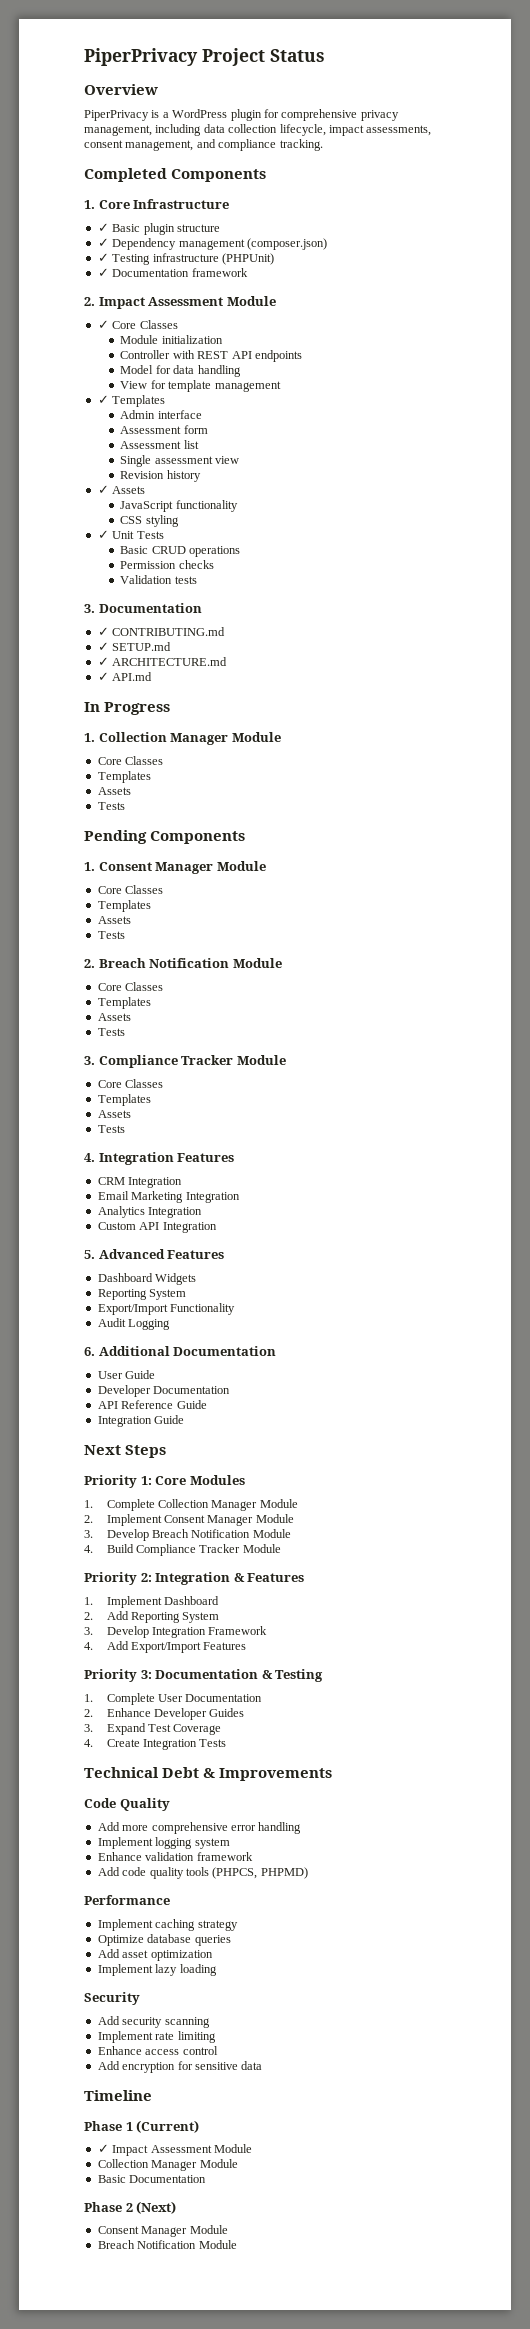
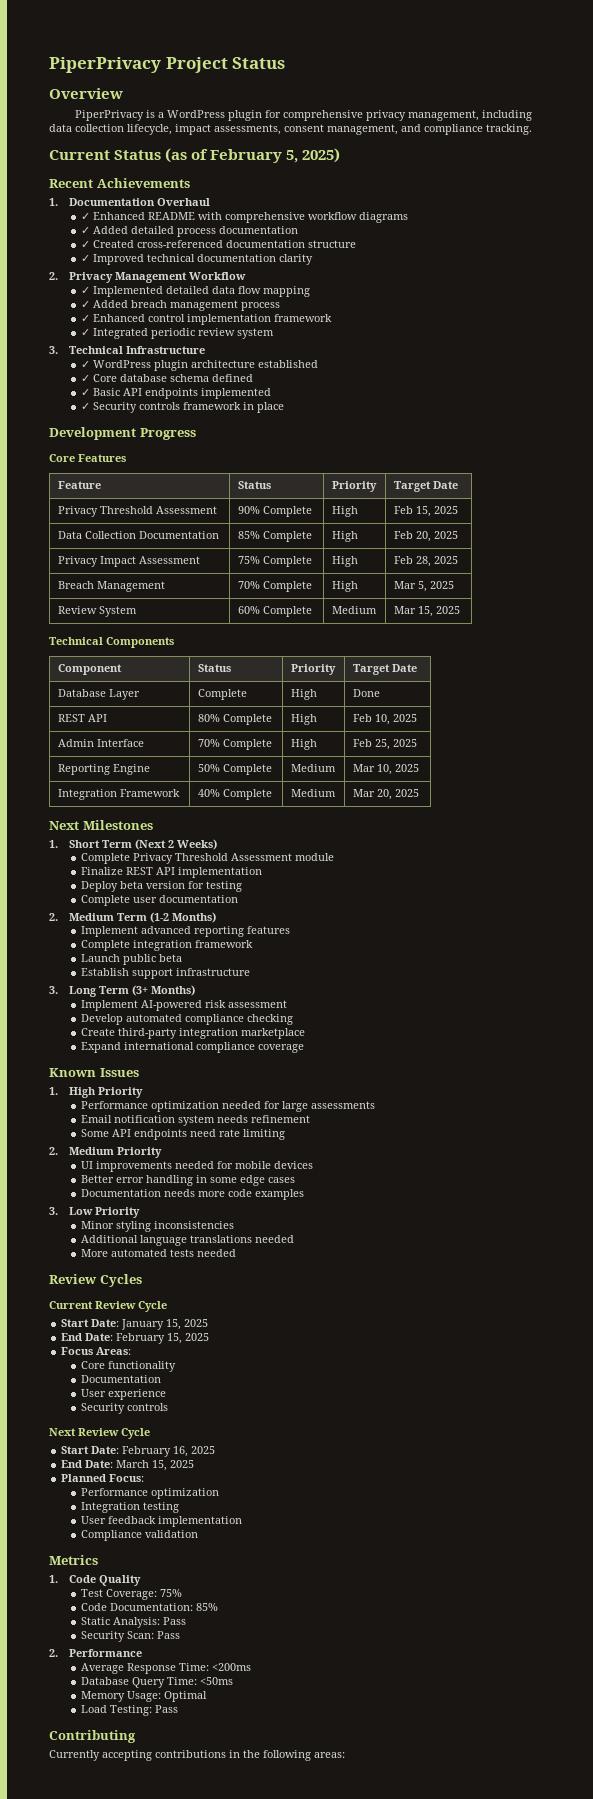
[84,168,267,182] [84,199,230,209] [97,223,220,235] [97,238,327,250] [97,253,274,265] [97,268,248,277] [84,296,276,309] [97,320,178,329] [120,335,223,344] [120,350,302,362] [120,365,241,377] [120,380,281,392] [97,395,166,407] [120,410,202,419] [120,425,208,434] [120,440,199,449] [120,455,240,467] [120,470,201,482] [97,485,146,494] [120,500,238,512] [120,515,179,527] [97,530,164,539] [120,546,241,557] [120,560,214,569] [120,575,197,584] [84,603,202,613] [97,627,226,636] [97,642,172,651] [97,657,228,666] [97,672,153,681] [84,702,171,715] [84,732,281,745] [97,756,164,765] [97,771,151,783] [97,787,131,795] [97,802,125,810] [84,830,246,844] [84,861,266,874] [97,885,164,894] [97,900,151,912] [97,916,131,924] [97,931,125,939] [84,958,282,968] [97,982,164,991] [97,997,151,1009] [97,1013,131,1021] [97,1028,125,1036] [84,1055,286,1068] [97,1079,164,1088] [97,1094,151,1106] [97,1110,131,1118] [97,1125,125,1133] [84,1152,235,1165] [97,1177,183,1188] [97,1191,240,1203] [97,1206,203,1218] [97,1222,217,1233] [84,1249,225,1259] [97,1273,197,1285] [97,1289,187,1300] [97,1303,236,1315] [97,1318,171,1330] [84,1346,277,1356] [97,1370,156,1379] [97,1385,231,1397] [97,1400,207,1409] [97,1415,185,1427] [84,1445,167,1458] [84,1475,245,1488] [84,1499,298,1511] [84,1514,294,1526] [84,1529,291,1541] [84,1544,281,1556] [84,1572,305,1585] [84,1596,220,1608] [84,1611,220,1623] [84,1626,268,1638] [84,1641,247,1653] [84,1669,324,1682] [84,1693,263,1705] [84,1708,245,1720] [84,1723,222,1735] [84,1739,227,1750] [84,1767,333,1781] [84,1798,170,1811] [97,1822,302,1834] [97,1837,230,1849] [97,1852,253,1861] [97,1867,308,1879] [84,1895,170,1905] [97,1919,238,1931] [97,1934,231,1946] [97,1949,213,1961] [97,1964,217,1976] [84,1992,140,2005] [97,2016,210,2028] [97,2031,216,2043] [97,2046,218,2055] [97,2061,263,2073] [84,2090,152,2101] [84,2120,200,2133] [97,2144,252,2156] [97,2159,238,2171] [97,2175,207,2183] [84,2201,177,2214] [97,2225,228,2237] [97,2240,237,2249] Completed Components // 1. Core Infrastructure // ✓ Basic plugin structure // ✓ Dependency management (composer.json) // ✓ Testing infrastructure (PHPUnit) // ✓ Documentation framework // 2. Impact Assessment Module // ✓ Core Classes // Module initialization // Controller with REST API endpoints // Model for data handling // View for template management // ✓ Templates // Admin interface // Assessment form // Assessment list // Single assessment view // Revision history // ✓ Assets // JavaScript functionality // CSS styling // ✓ Unit Tests // Basic CRUD operations // Permission checks // Validation tests // 3. Documentation // ✓ CONTRIBUTING.md // ✓ SETUP.md // ✓ ARCHITECTURE.md // ✓ API.md // In Progress // 1. Collection Manager Module // Core Classes // Templates // Assets // Tests // Pending Components // 1. Consent Manager Module // Core Classes // Templates // Assets // Tests // 2. Breach Notification Module // Core Classes // Templates // Assets // Tests // 3. Compliance Tracker Module // Core Classes // Templates // Assets // Tests // 4. Integration Features // CRM Integration // Email Marketing Integration // Analytics Integration // Custom API Integration // 5. Advanced Features // Dashboard Widgets // Reporting System // Export/Import Functionality // Audit Logging // 6. Additional Documentation // User Guide // Developer Documentation // API Reference Guide // Integration Guide // Next Steps // Priority 1: Core Modules // 1. Complete Collection Manager Module // 2. Implement Consent Manager Module // 3. Develop Breach Notification Module // 4. Build Compliance Tracker Module // Priority 2: Integration & Features // 1. Implement Dashboard // 2. Add Reporting System // 3. Develop Integration Framework // 4. Add Export/Import Features // Priority 3: Documentation & Testing // 1. Complete User Documentation // 2. Enhance Developer Guides // 3. Expand Test Coverage // 4. Create Integration Tests // Technical Debt & Improvements // Code Quality // Add more comprehensive error handling // Implement logging system // Enhance validation framework // Add code quality tools (PHPCS, PHPMD) // Performance // Implement caching strategy // Optimize database queries // Add asset optimization // Implement lazy loading // Security // Add security scanning // Implement rate limiting // Enhance access control // Add encryption for sensitive data // Timeline // Phase 1 (Current) // ✓ Impact Assessment Module // Collection Manager Module // Basic Documentation // Phase 2 (Next) // Consent Manager Module // Breach Notification Module -> [49,148,341,163] [49,178,190,188] [49,198,210,206] [80,212,408,223] [80,226,298,237] [80,240,356,248] [80,254,313,265] [49,272,246,283] [80,286,310,297] [80,300,280,311] [80,314,332,325] [80,328,274,339] [49,346,205,354] [80,360,318,371] [80,374,253,382] [80,388,271,399] [80,402,284,413] [49,427,196,440] [49,454,126,462] [57,481,101,489] [237,481,271,489] [331,481,377,492] [393,481,458,492] [57,506,217,517] [237,506,312,517] [331,506,358,517] [393,506,458,517] [57,531,219,539] [237,531,312,542] [331,531,358,542] [393,531,458,542] [57,556,200,567] [237,556,312,567] [331,556,358,567] [393,556,458,567] [57,581,165,592] [237,581,312,592] [331,581,358,592] [393,581,454,592] [57,606,137,617] [237,606,312,617] [331,606,377,614] [393,606,460,617] [49,637,174,648] [57,664,122,675] [197,664,231,672] [290,664,336,675] [352,664,417,675] [57,689,140,700] [197,689,247,700] [290,689,317,700] [352,689,380,697] [57,714,107,722] [197,714,272,725] [290,714,317,725] [352,714,417,725] [57,739,144,747] [197,739,272,750] [290,739,317,750] [352,739,417,750] [57,764,150,775] [197,764,272,775] [290,764,336,772] [352,764,419,775] [57,789,180,800] [197,789,272,800] [290,789,336,797] [352,789,419,800] [49,820,153,830] [49,839,217,850] [80,853,334,864] [80,867,262,878] [80,881,242,892] [80,895,238,906] [49,912,216,923] [80,926,290,937] [80,940,253,951] [80,954,182,965] [80,968,250,979] [49,985,195,997] [80,1000,287,1011] [80,1014,293,1025] [80,1028,305,1039] [80,1042,304,1053] [49,1068,139,1077] [49,1087,143,1098] [80,1101,375,1112] [80,1115,310,1126] [80,1129,285,1140] [49,1147,162,1158] [80,1161,313,1172] [80,1175,295,1186] [80,1189,304,1200] [49,1207,140,1218] [80,1221,234,1232] [80,1235,294,1246] [80,1249,236,1257] [49,1274,142,1287] [49,1301,167,1312] [61,1319,209,1330] [61,1333,210,1344] [61,1347,132,1355] [80,1361,176,1372] [80,1375,161,1383] [80,1389,166,1400] [80,1403,168,1414] [49,1428,150,1439] [61,1446,216,1457] [61,1460,195,1471] [61,1474,145,1482] [80,1488,219,1499] [80,1502,179,1513] [80,1516,242,1527] [80,1530,198,1541] [49,1555,98,1565] [49,1575,141,1586] [80,1589,182,1600] [80,1603,218,1611] [80,1617,186,1628] [80,1631,180,1642] [49,1649,142,1657] [80,1663,251,1674] [80,1677,233,1688] [80,1691,207,1702] [80,1705,178,1716] [49,1730,136,1743] [49,1750,345,1761] Current Status (as of February 5, 2025) // Recent Achievements // 1. Documentation Overhaul // ✓ Enhanced README with comprehensive workflow diagrams // ✓ Added detailed process documentation // ✓ Created cross-referenced documentation structure // ✓ Improved technical documentation clarity // 2. Privacy Management Workflow // ✓ Implemented detailed data flow mapping // ✓ Added breach management process // ✓ Enhanced control implementation framework // ✓ Integrated periodic review system // 3. Technical Infrastructure // ✓ WordPress plugin architecture established // ✓ Core database schema defined // ✓ Basic API endpoints implemented // ✓ Security controls framework in place // Development Progress // Core Features // Feature | Status | Priority | Target Date // Privacy Threshold Assessment | 90% Complete | High | Feb 15, 2025 // Data Collection Documentation | 85% Complete | High | Feb 20, 2025 // Privacy Impact Assessment | 75% Complete | High | Feb 28, 2025 // Breach Management | 70% Complete | High | Mar 5, 2025 // Review System | 60% Complete | Medium | Mar 15, 2025 // Technical Components // Component | Status | Priority | Target Date // Database Layer | Complete | High | Done // REST API | 80% Complete | High | Feb 10, 2025 // Admin Interface | 70% Complete | High | Feb 25, 2025 // Reporting Engine | 50% Complete | Medium | Mar 10, 2025 // Integration Framework | 40% Complete | Medium | Mar 20, 2025 // Next Milestones // 1. Short Term (Next 2 Weeks) // Complete Privacy Threshold Assessment module // Finalize REST API implementation // Deploy beta version for testing // Complete user documentation // 2. Medium Term (1-2 Months) // Implement advanced reporting features // Complete integration framework // Launch public beta // Establish support infrastructure // 3. Long Term (3+ Months) // Implement AI-powered risk assessment // Develop automated compliance checking // Create third-party integration marketplace // Expand international compliance coverage // Known Issues // 1. High Priority // Performance optimization needed for large assessments // Email notification system needs refinement // Some API endpoints need rate limiting // 2. Medium Priority // UI improvements needed for mobile devices // Better error handling in some edge cases // Documentation needs more code examples // 3. Low Priority // Minor styling inconsistencies // Additional language translations needed // More automated tests needed // Review Cycles // Current Review Cycle // Start Date: January 15, 2025 // End Date: February 15, 2025 // Focus Areas: // Core functionality // Documentation // User experience // Security controls // Next Review Cycle // Start Date: February 16, 2025 // End Date: March 15, 2025 // Planned Focus: // Performance optimization // Integration testing // User feedback implementation // Compliance validation // Metrics // 1. Code Quality // Test Coverage: 75% // Code Documentation: 85% // Static Analysis: Pass // Security Scan: Pass // 2. Performance // Average Response Time: <200ms // Database Query Time: <50ms // Memory Usage: Optimal // Load Testing: Pass // Contributing // Currently accepting contributions in the following areas:

